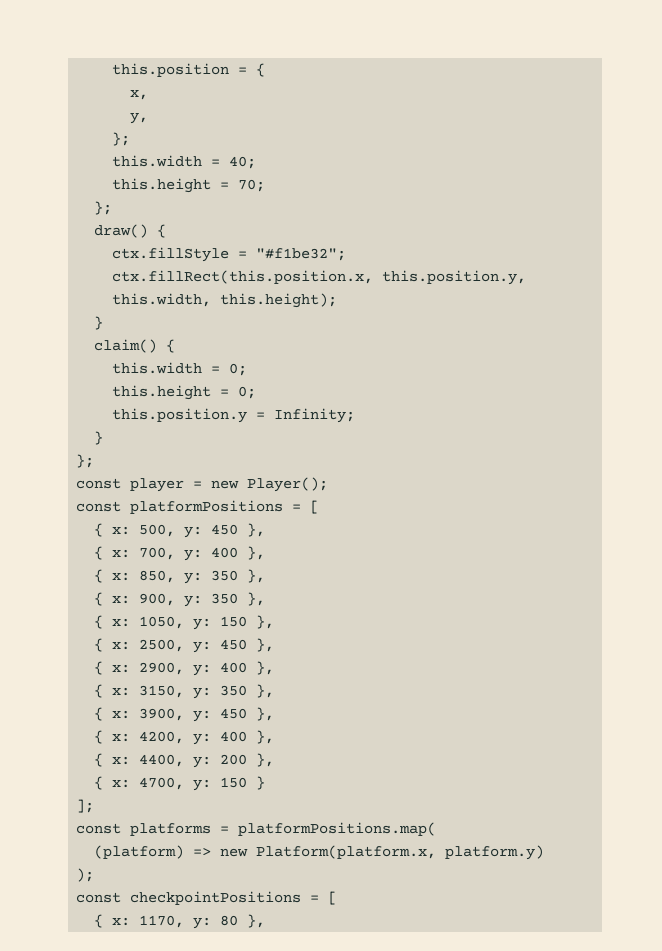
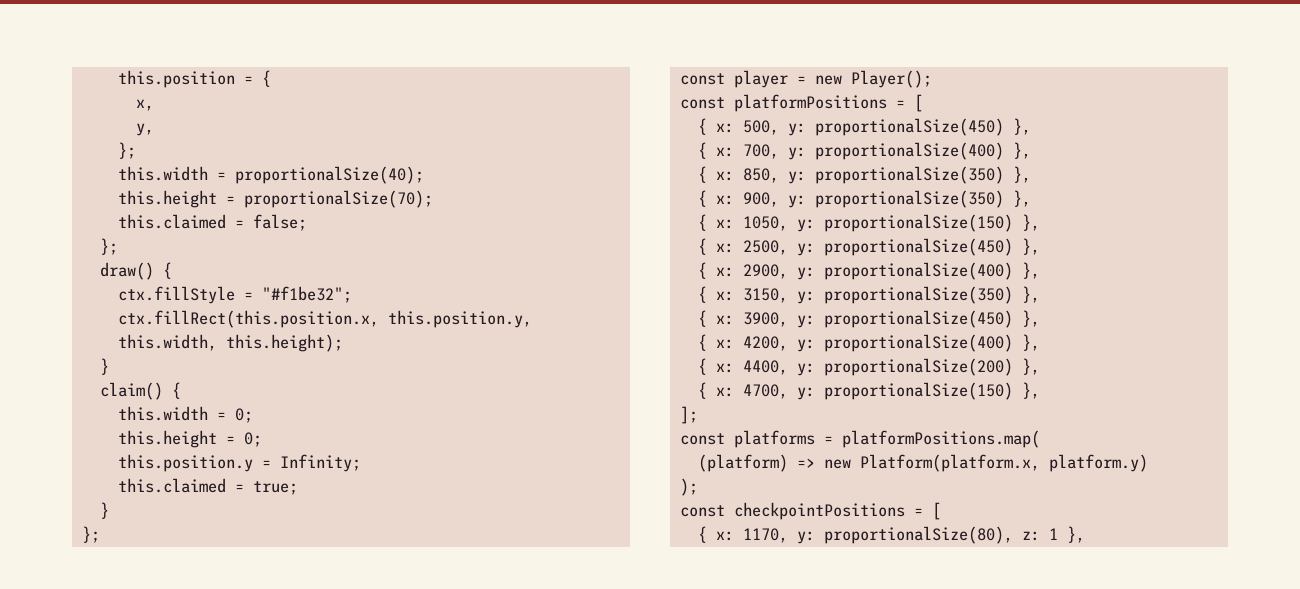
[229,156,257,169] [112,178,266,193] 40; // this.height = 70; -> [235,166,425,184] [118,190,434,208] [118,214,308,231] proportionalSize(40); // this.height = proportionalSize(70); // this.claimed = false;
(356, 415) none -> [118,478,299,495] // this.claimed = true;
[211,524,239,535] 450 -> [815,118,1005,136] proportionalSize(450)
[211,547,239,558] 400 -> [815,142,1005,160] proportionalSize(400)
[211,570,239,581] 350 -> [815,166,1005,184] proportionalSize(350)
[211,593,239,604] 350 -> [815,190,1005,208] proportionalSize(350)
[220,616,248,627] 150 -> [824,214,1014,232] proportionalSize(150)
[220,639,248,650] 450 -> [824,238,1014,256] proportionalSize(450)
[220,662,248,673] 400 -> [824,262,1014,280] proportionalSize(400)
[220,685,248,696] 350 -> [824,286,1014,304] proportionalSize(350)
[220,708,248,719] 450 -> [824,310,1014,328] proportionalSize(450)
[220,731,248,742] 400 -> [824,334,1014,352] proportionalSize(400)
[220,754,248,765] 200 -> [824,358,1014,376] proportionalSize(200)
[220,776,266,790] 150 } -> [824,382,1041,400] proportionalSize(150) },
[220,915,239,926] 80 -> [824,526,1059,544] proportionalSize(80), z: 1

